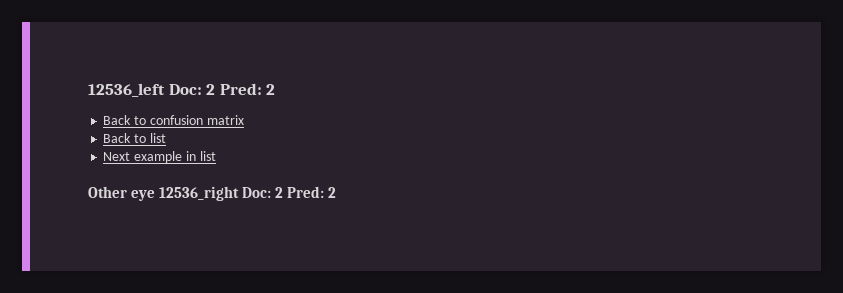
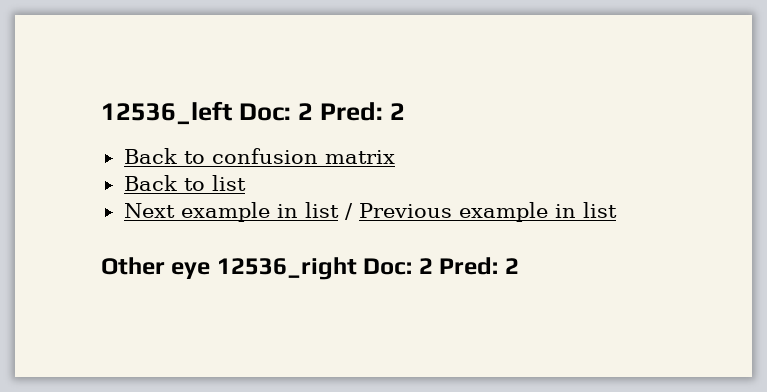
(216, 156) none -> [344,202,617,222] / Previous example in list

